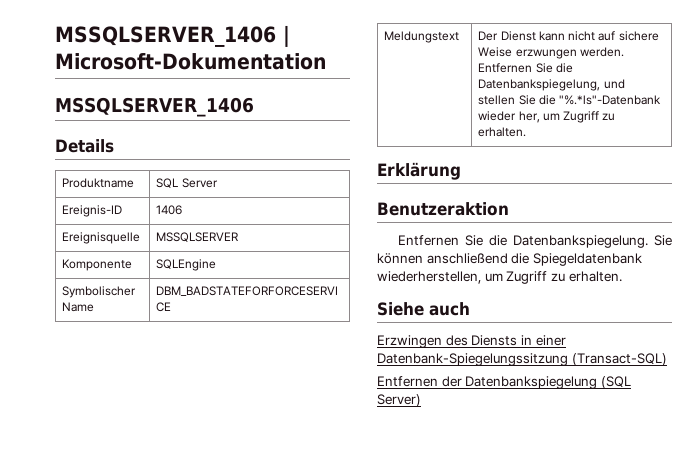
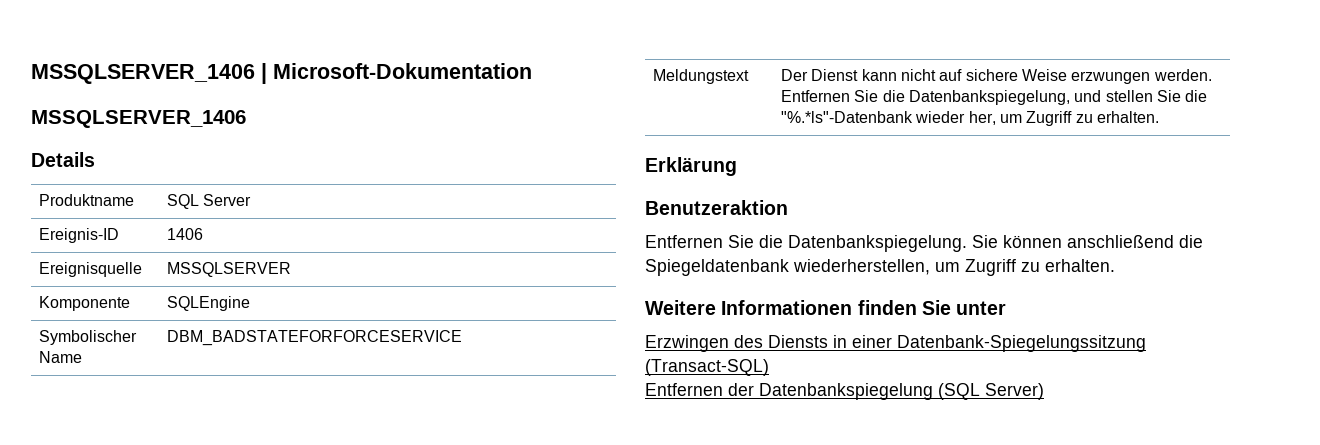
[377,302,470,316] Siehe auch -> [645,300,1007,315] Weitere Informationen finden Sie unter

